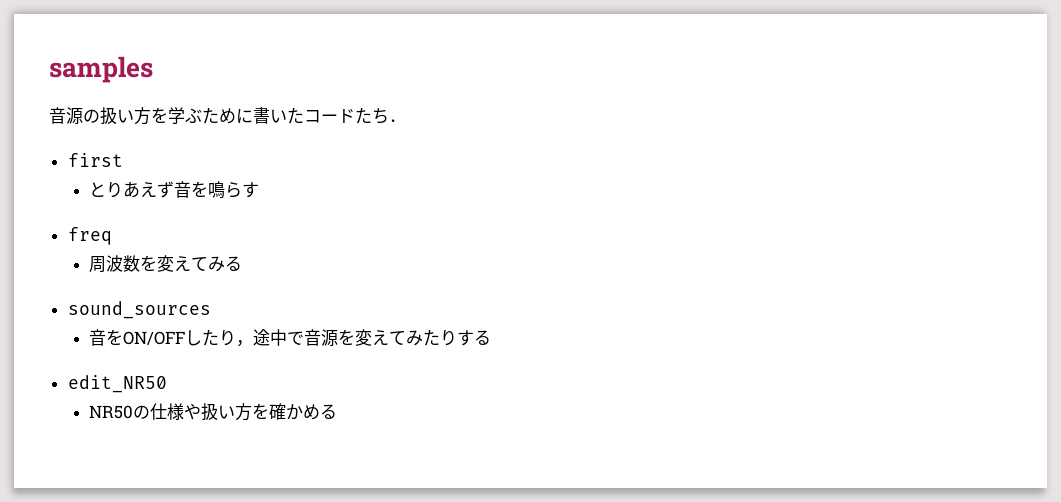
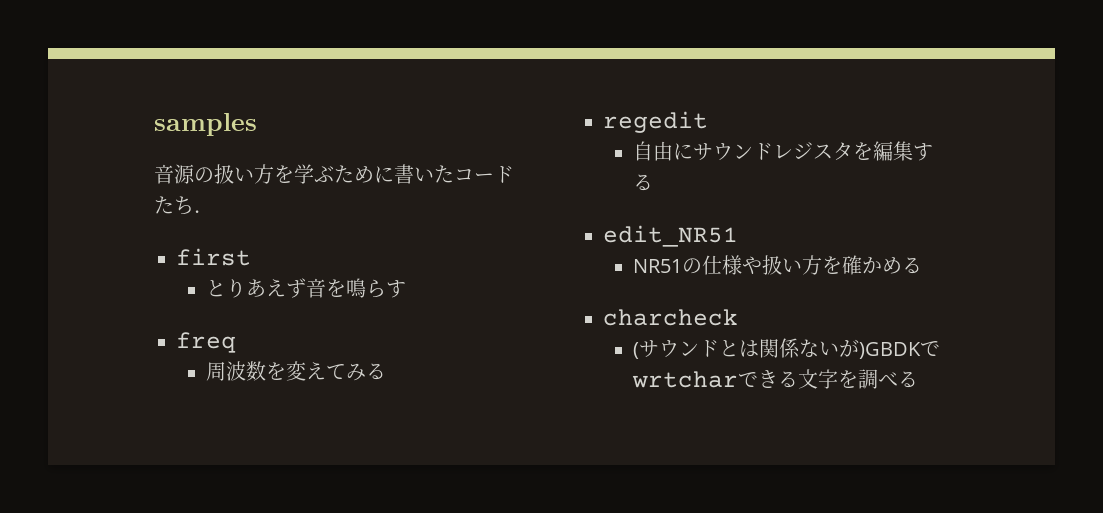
[67,301,211,319] [89,329,458,347] sound_sources // 音をON/OFFしたり，途中で音源を変えてみたり -> [603,111,708,133] [633,141,914,161] regedit // 自由にサウンドレジスタを編集
[67,375,167,393] [89,405,134,419] edit_NR50 // NR50 -> [603,225,738,247] [633,259,683,273] edit_NR51 // NR51
(338, 411) none -> [603,309,738,326] [633,338,941,359] [632,369,919,389] // charcheck // (サウンドとは関係ないが)GBDKでwrtcharできる文字を調べる

